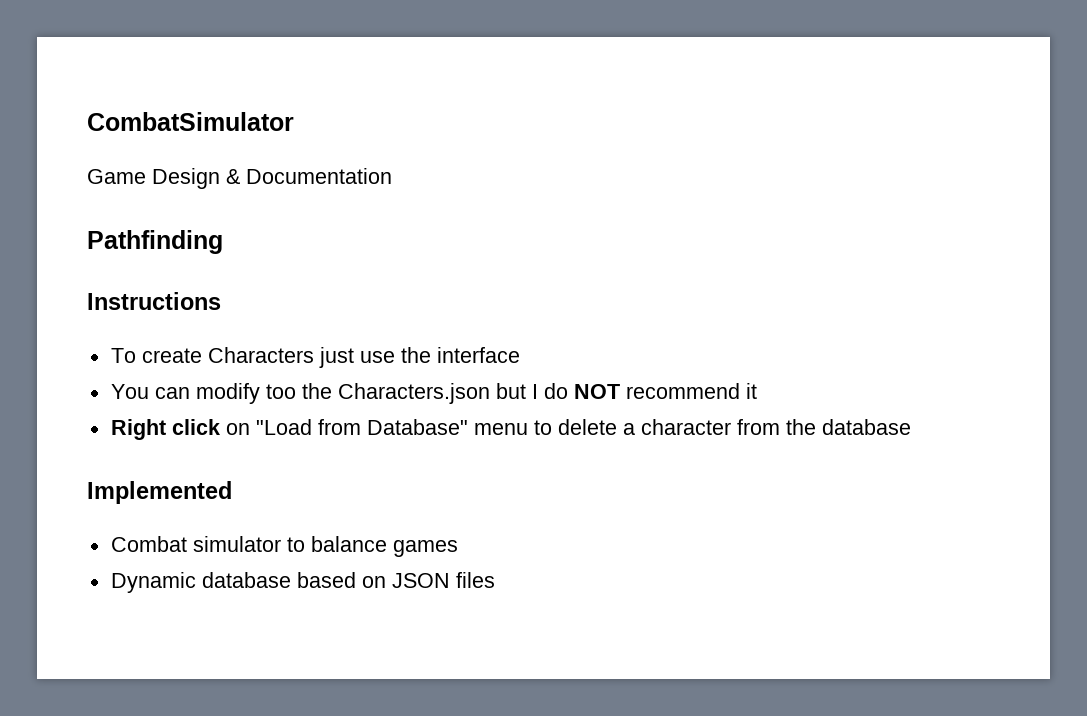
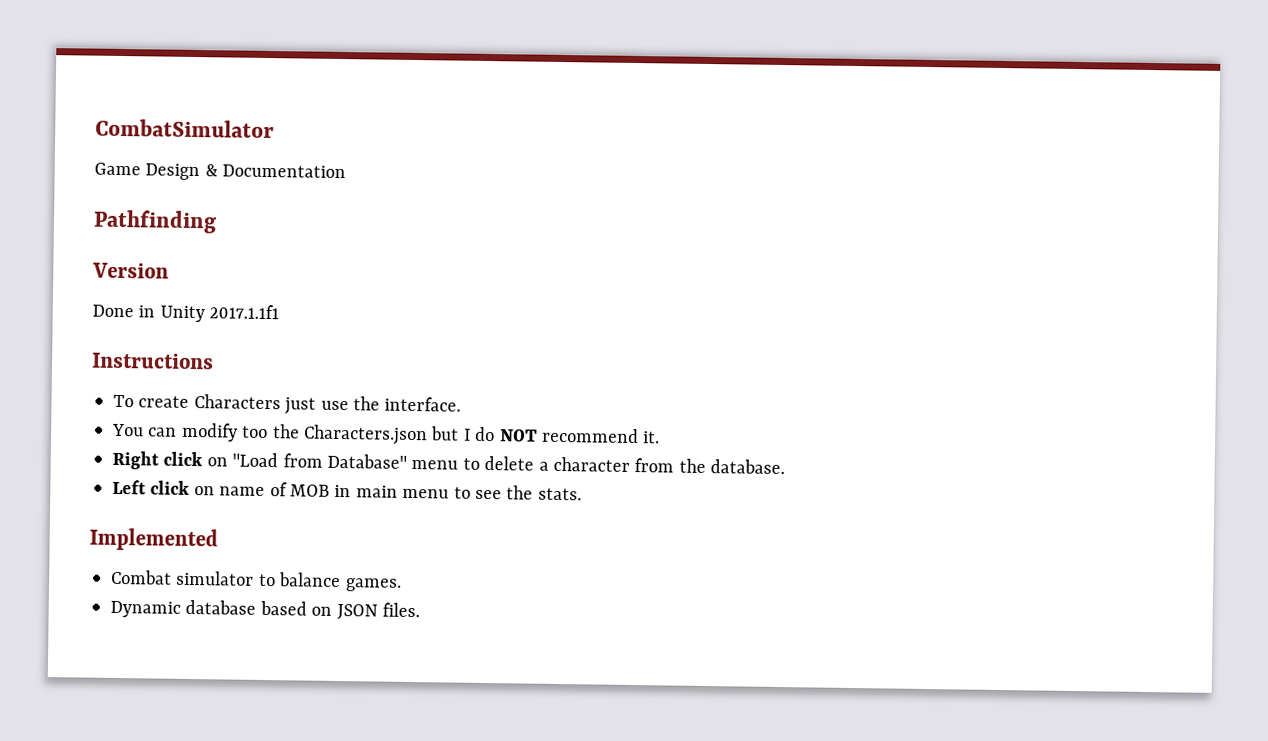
(223, 242) none -> [92,262,169,279] [92,304,280,323] // Version // Done in Unity 2017.1.1f1
[436,347,520,363] interface -> [384,396,462,412] interface.
[745,383,757,399] it -> [643,431,661,444] it.
[821,419,911,435] database -> [710,459,786,475] [112,479,582,501] database. // Left click on name of MOB in main menu to see the stats.
[392,540,458,557] games -> [344,578,402,592] games.
[455,572,495,588] files -> [382,602,420,618] files.

